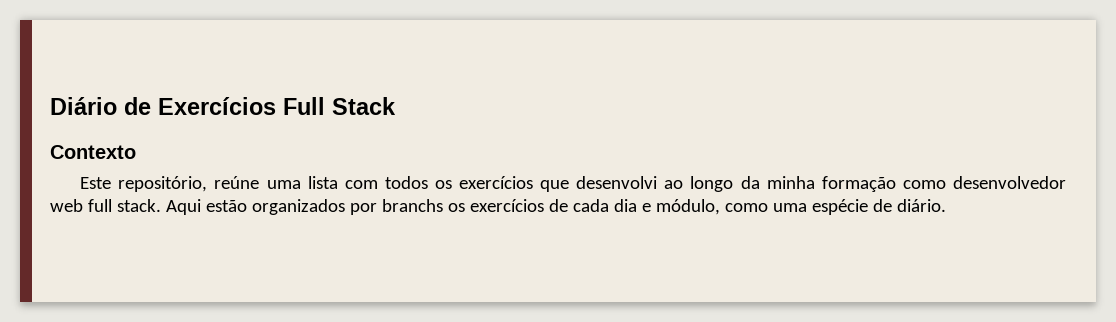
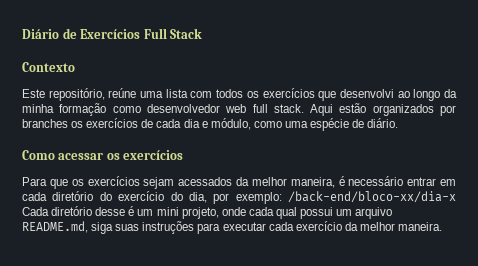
[381,199,443,212] branchs -> [22,119,68,128] branches
(946, 205) none -> [22,150,184,160] [22,176,456,189] [22,191,456,204] [22,206,393,219] [22,221,443,234] // Como acessar os exercícios // Para que os exercícios sejam acessados da melhor maneira, é necessário entrar em cada diretório do exercício do dia, por exemplo: /back-end/bloco-xx/dia-x Cada diretório desse é um mini projeto, onde cada qual possui um arquivo README.md, siga suas instruções para executar cada exercício da melhor maneira.

